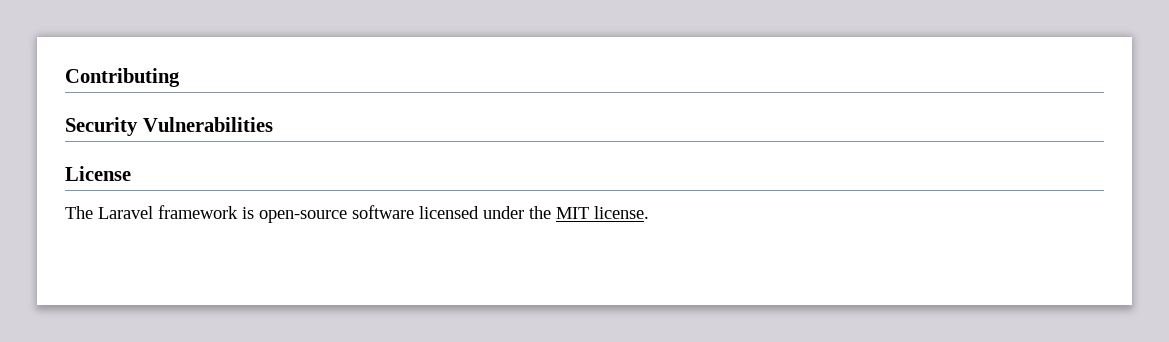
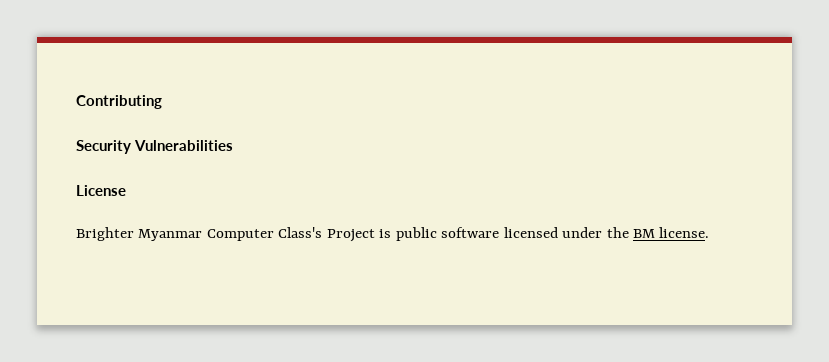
[65,205,347,223] The Laravel framework is open-source -> [76,227,437,242] Brighter Myanmar Computer Class's Project is public
[556,207,589,219] MIT -> [633,229,656,238] BM

